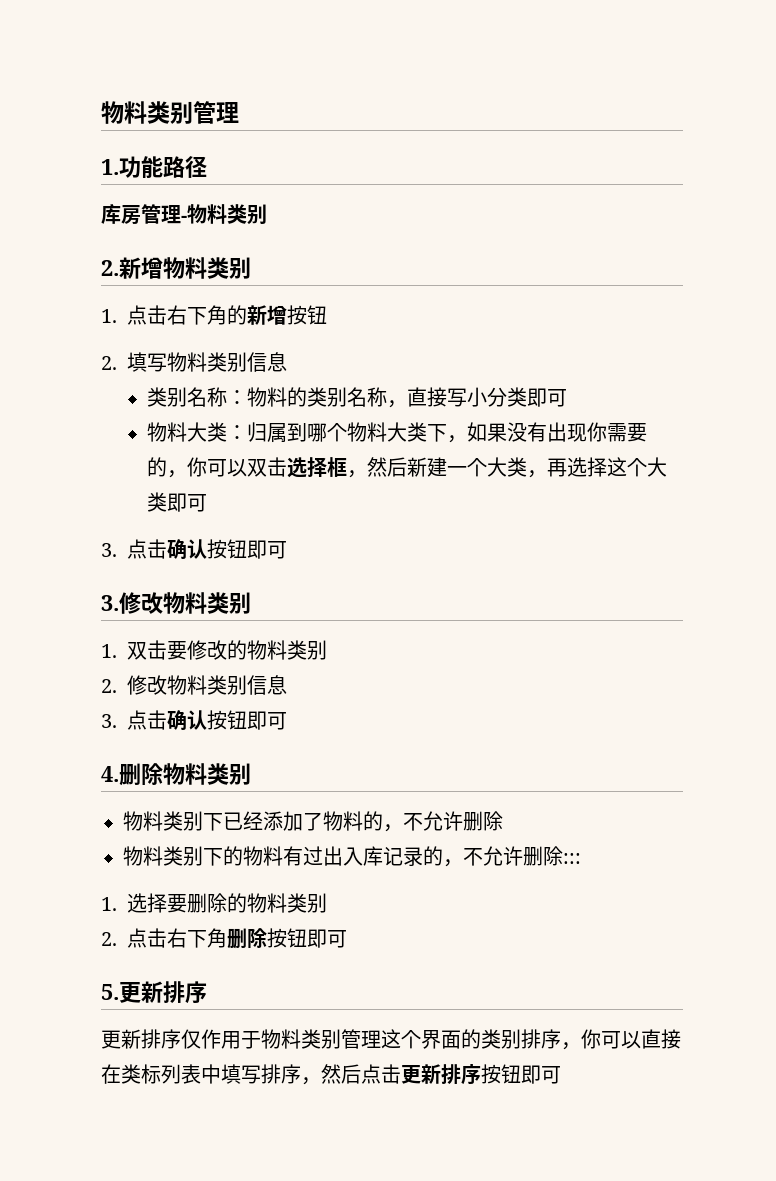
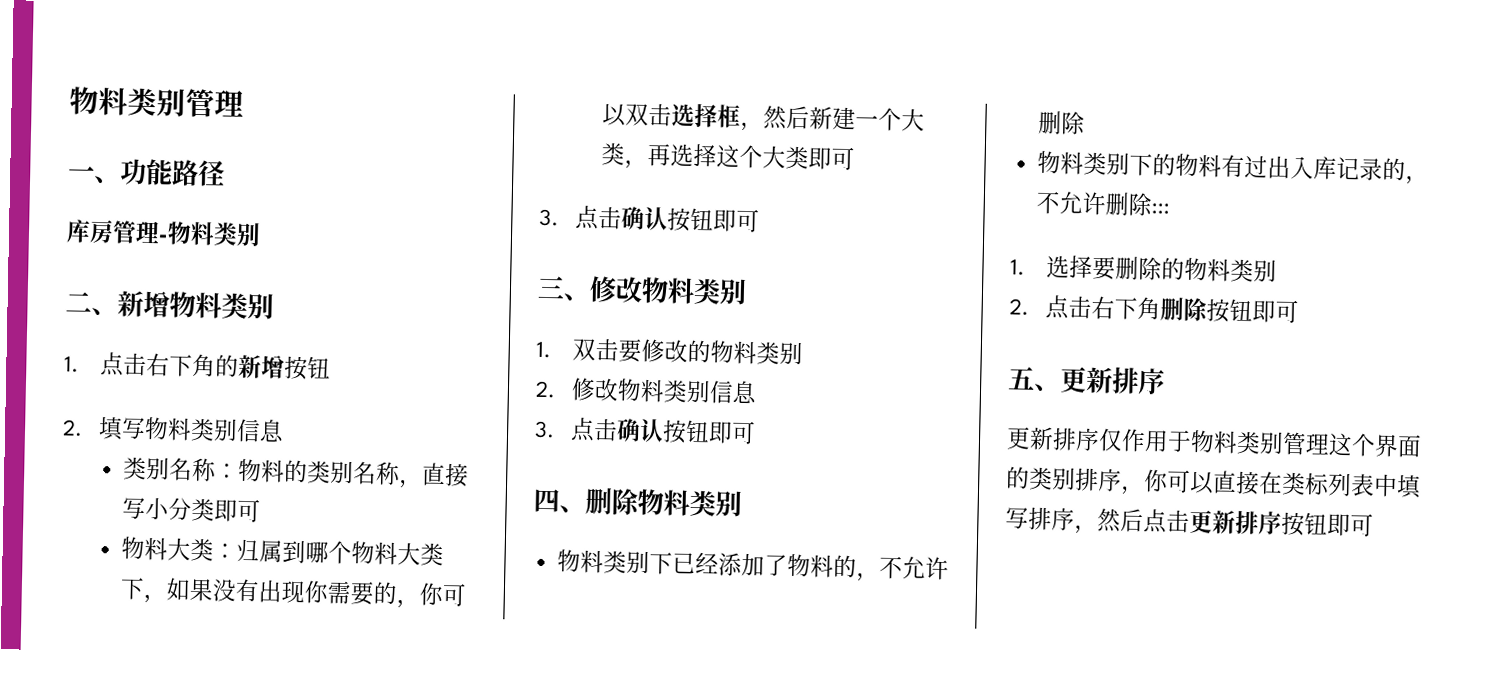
[101,159,119,175] 1. -> [68,165,121,184] 一、
[101,260,119,276] 2. -> [65,291,118,316] 二、
[101,595,119,611] 3. -> [537,275,590,301] 三、
[101,766,119,782] 4. -> [533,488,586,513] 四、
[101,984,119,1000] 5. -> [1008,366,1061,392] 五、

